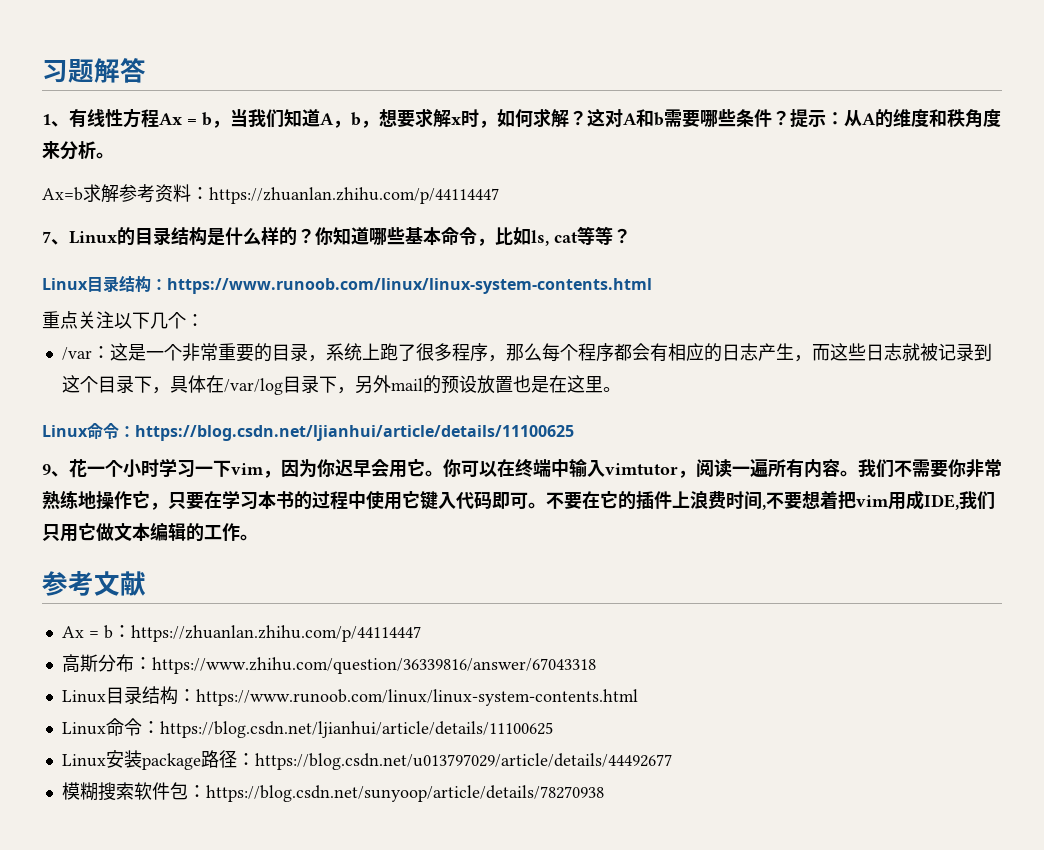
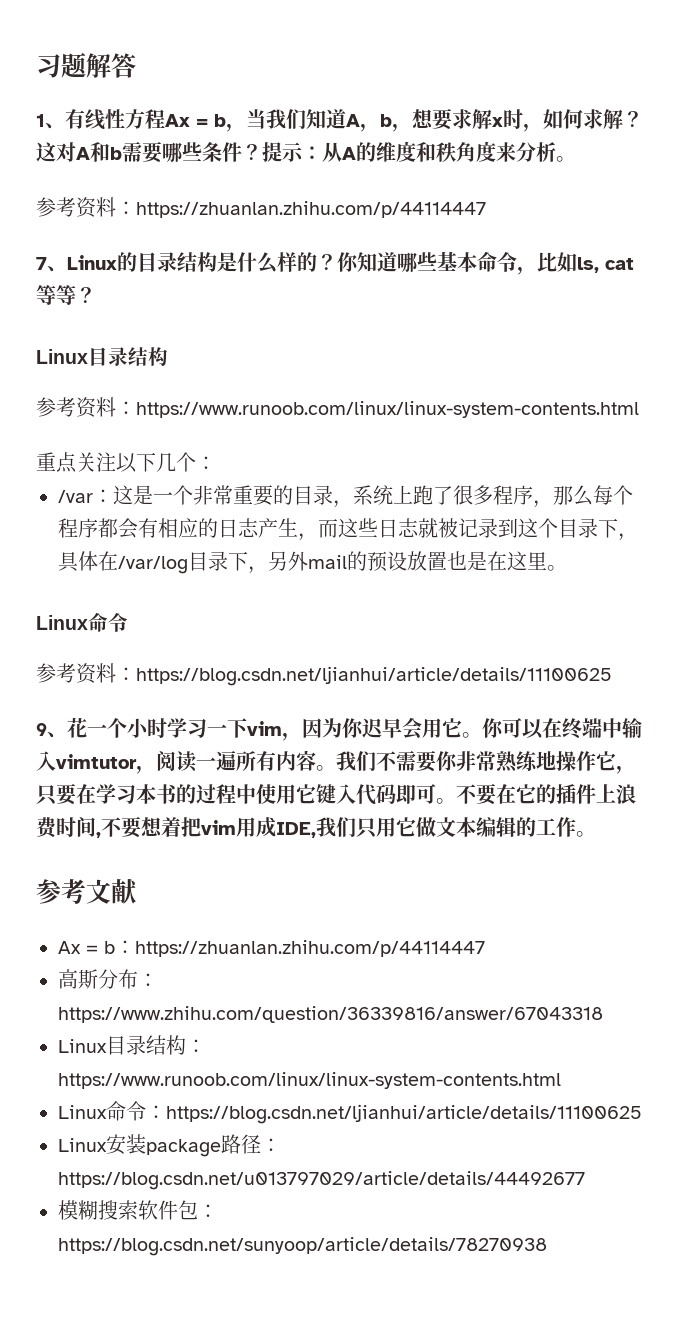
[42,184,119,203] Ax=b求解 -> (576, 159) none
(151, 283) none -> [36,397,116,418] // 参考资料
(119, 431) none -> [36,663,116,684] // 参考资料

